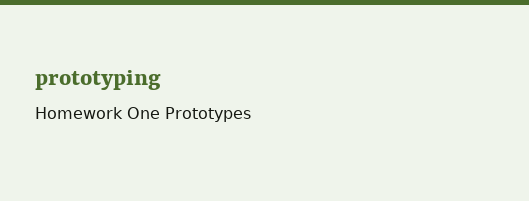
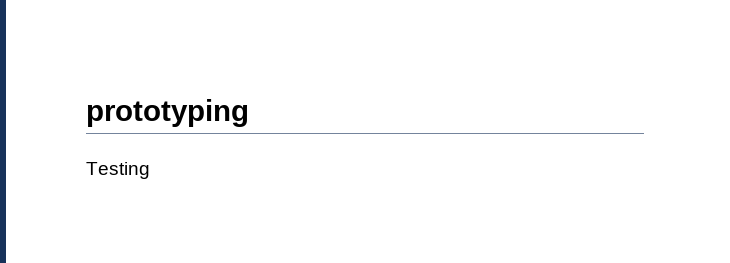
[35,107,251,122] Homework One Prototypes -> [86,162,150,179] Testing

